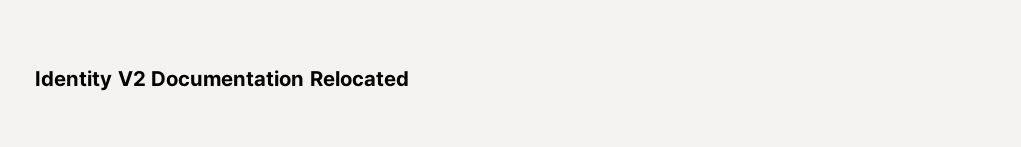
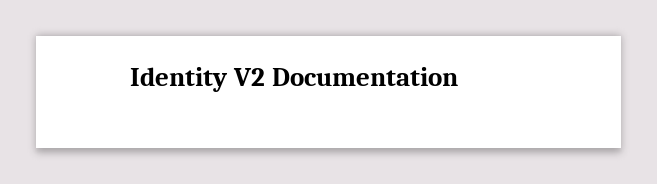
[310,71,410,87] Relocated -> (459, 76) none

